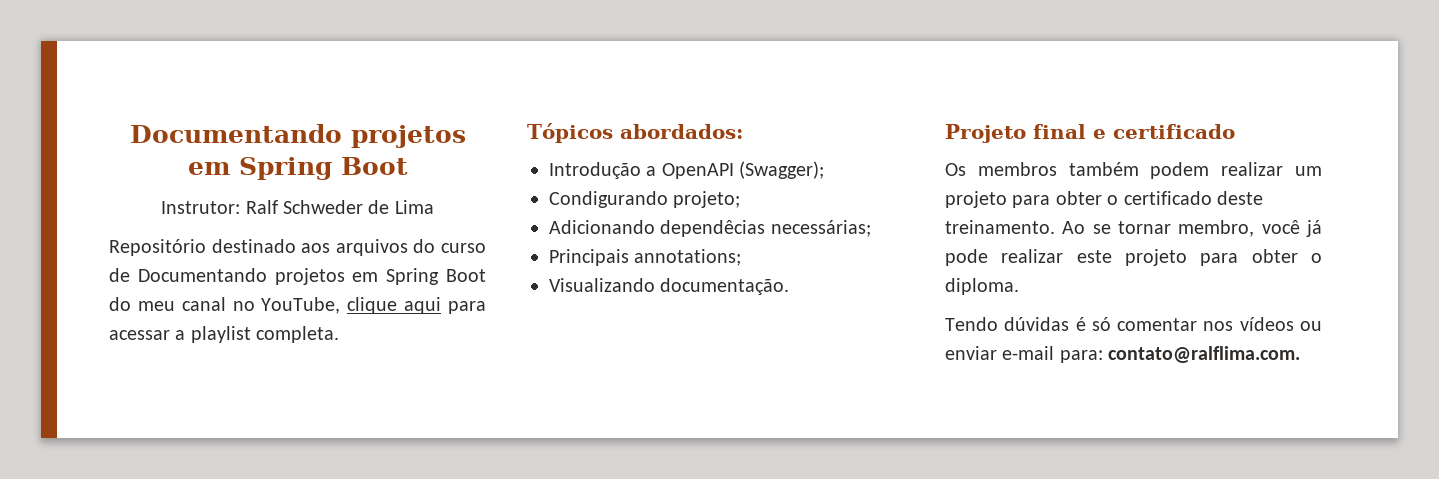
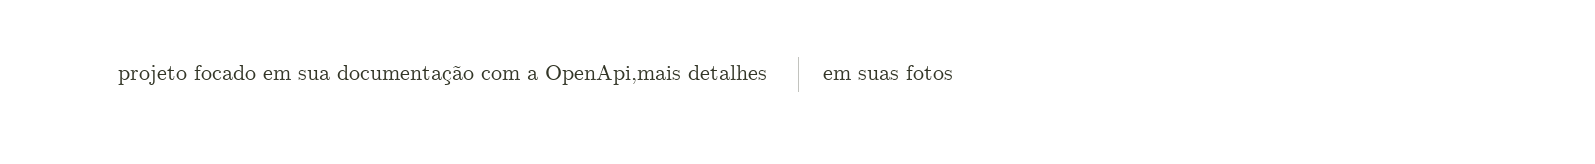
[129,124,466,148] [187,157,408,180] [161,200,434,214] [109,239,486,256] [109,268,487,285] [109,297,486,314] [109,326,340,343] [527,123,743,143] [549,161,825,179] [549,191,741,208] [549,220,871,237] [549,249,742,266] [549,278,790,295] [945,124,1235,143] [945,162,1322,179] [945,191,1263,208] [945,220,1322,237] [945,249,1322,266] [945,278,1019,295] [945,317,1322,331] [945,346,1301,363] Documentando projetos em Spring Boot // Instrutor: Ralf Schweder de Lima // Repositório destinado aos arquivos do curso de Documentando projetos em Spring Boot do meu canal no YouTube, clique aqui para acessar a playlist completa. // Tópicos abordados: // Introdução a OpenAPI (Swagger); // Condigurando projeto; // Adicionando dependêcias necessárias; // Principais annotations; // Visualizando documentação. // Projeto final e certificado // Os membros também podem realizar um projeto para obter o certificado deste treinamento. Ao se tornar membro, você já pode realizar este projeto para obter o diploma. // Tendo dúvidas é só comentar nos vídeos ou enviar e-mail para: contato@ralflima.com. -> [118,65,953,85] projeto focado em sua documentação com a OpenApi,mais detalhes em suas fotos

